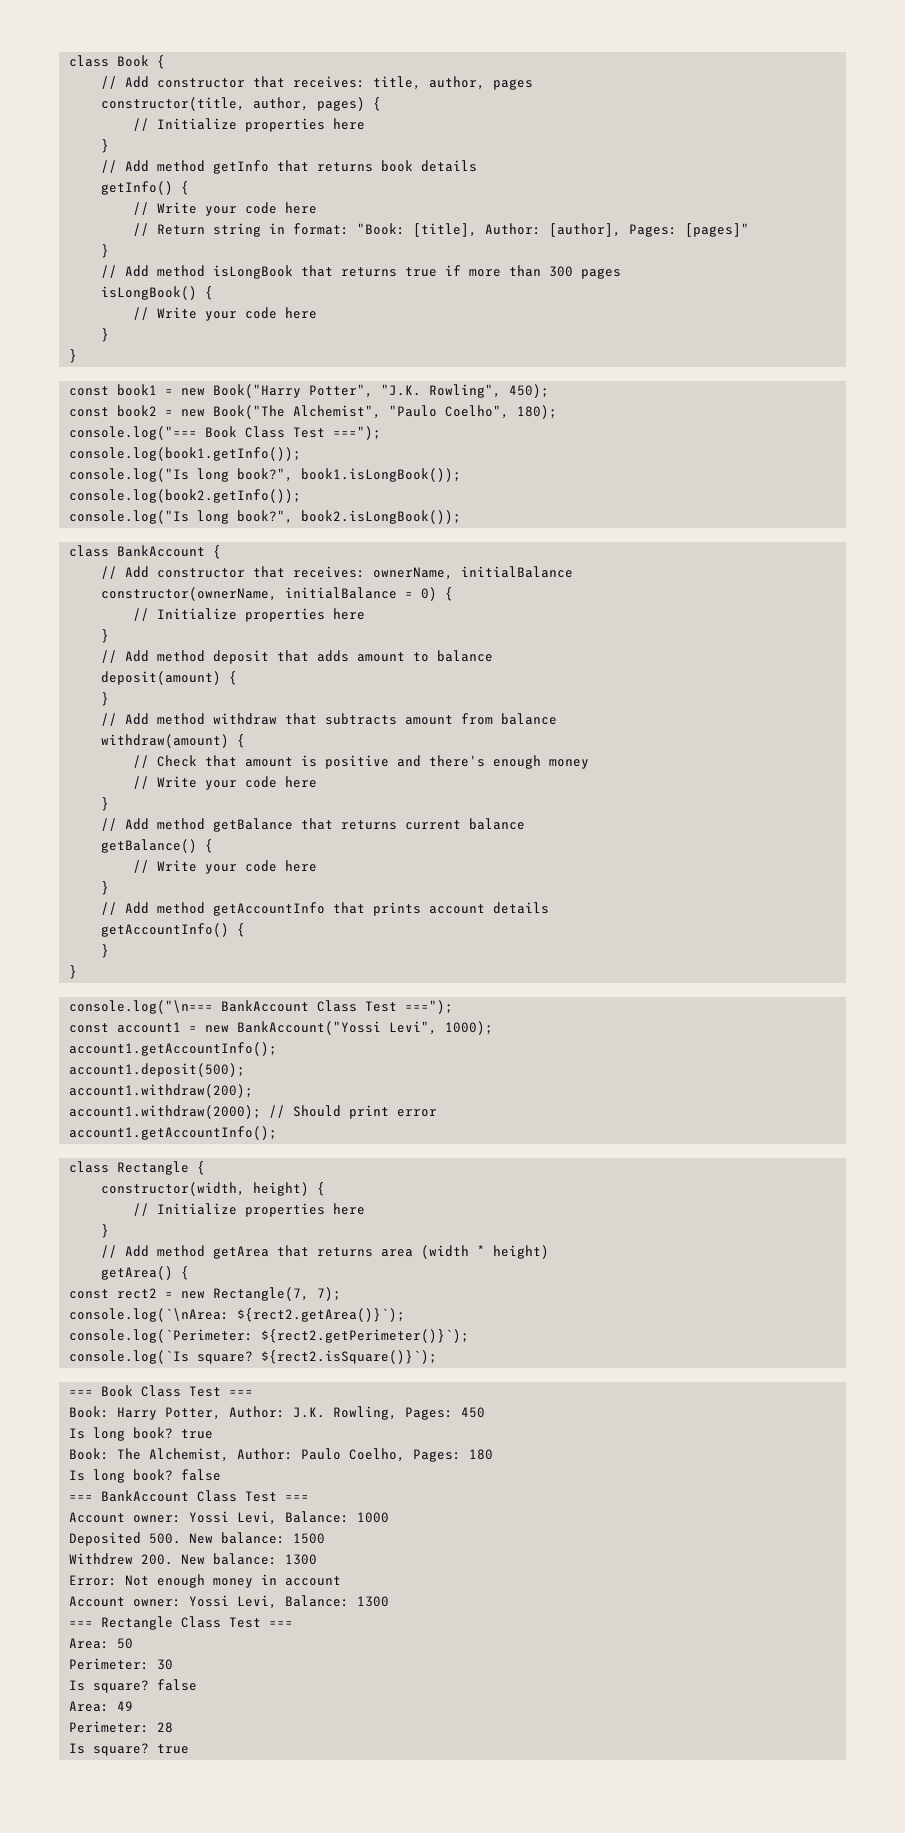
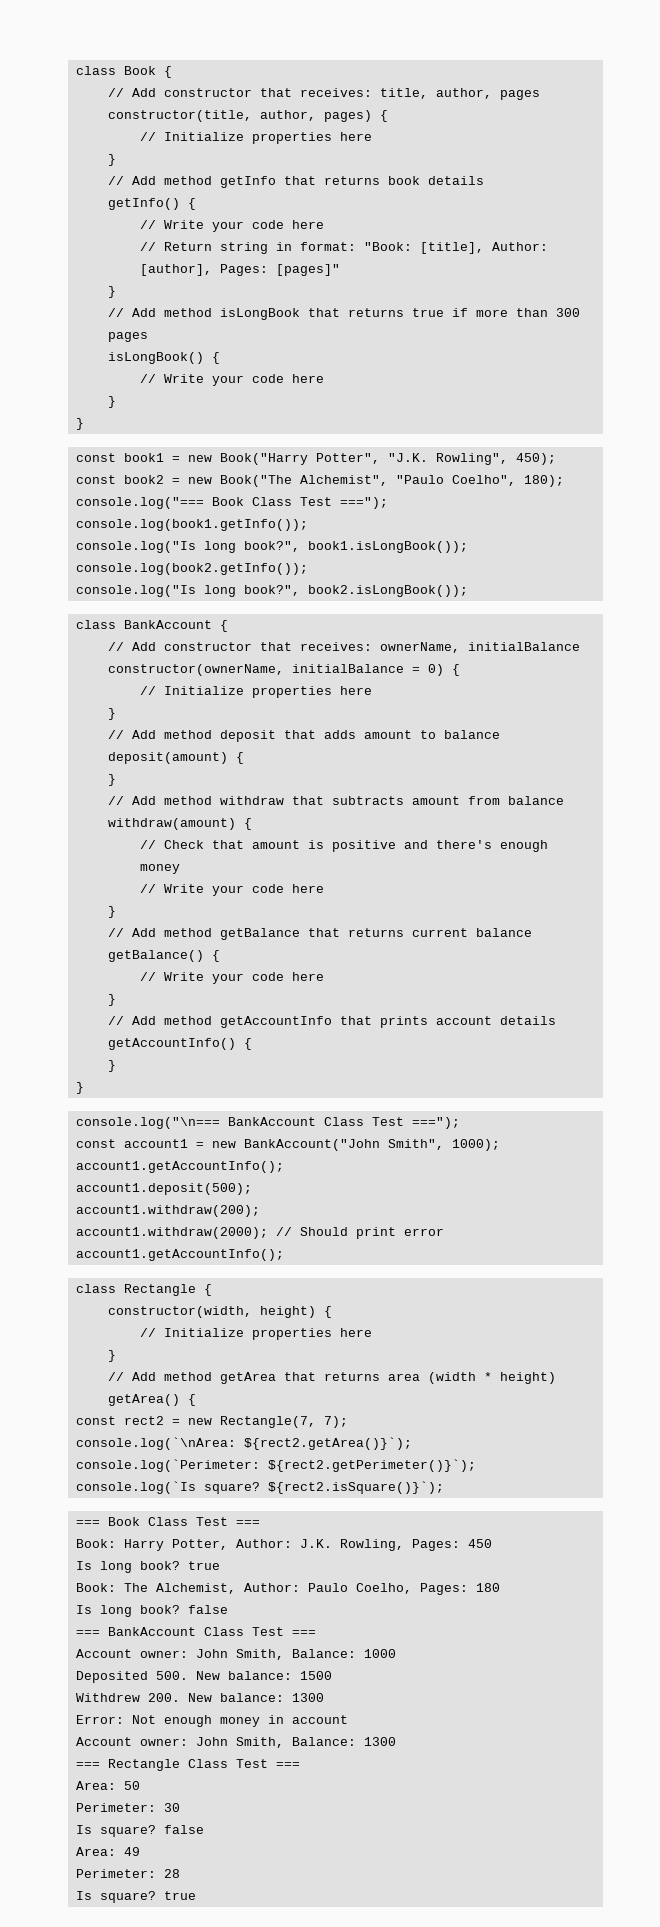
[236,1021,437,1035] BankAccount("Yossi Levi", -> [243,1139,444,1151] BankAccount("John Smith",
[188,1511,277,1525] Yossi Levi, -> [195,1649,284,1660] John Smith,
[188,1595,277,1609] Yossi Levi, -> [195,1737,284,1748] John Smith,

